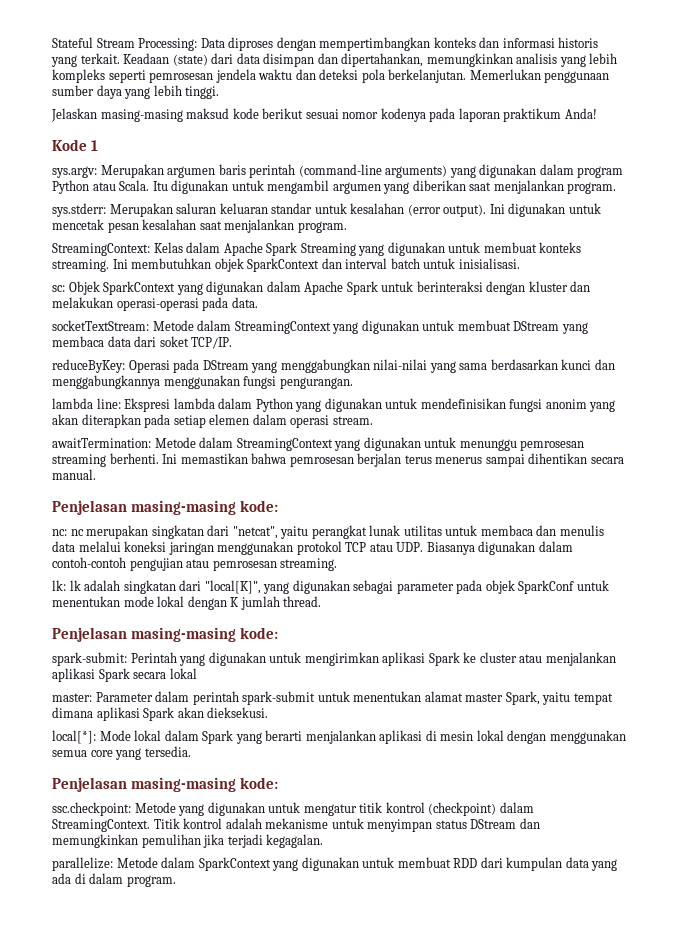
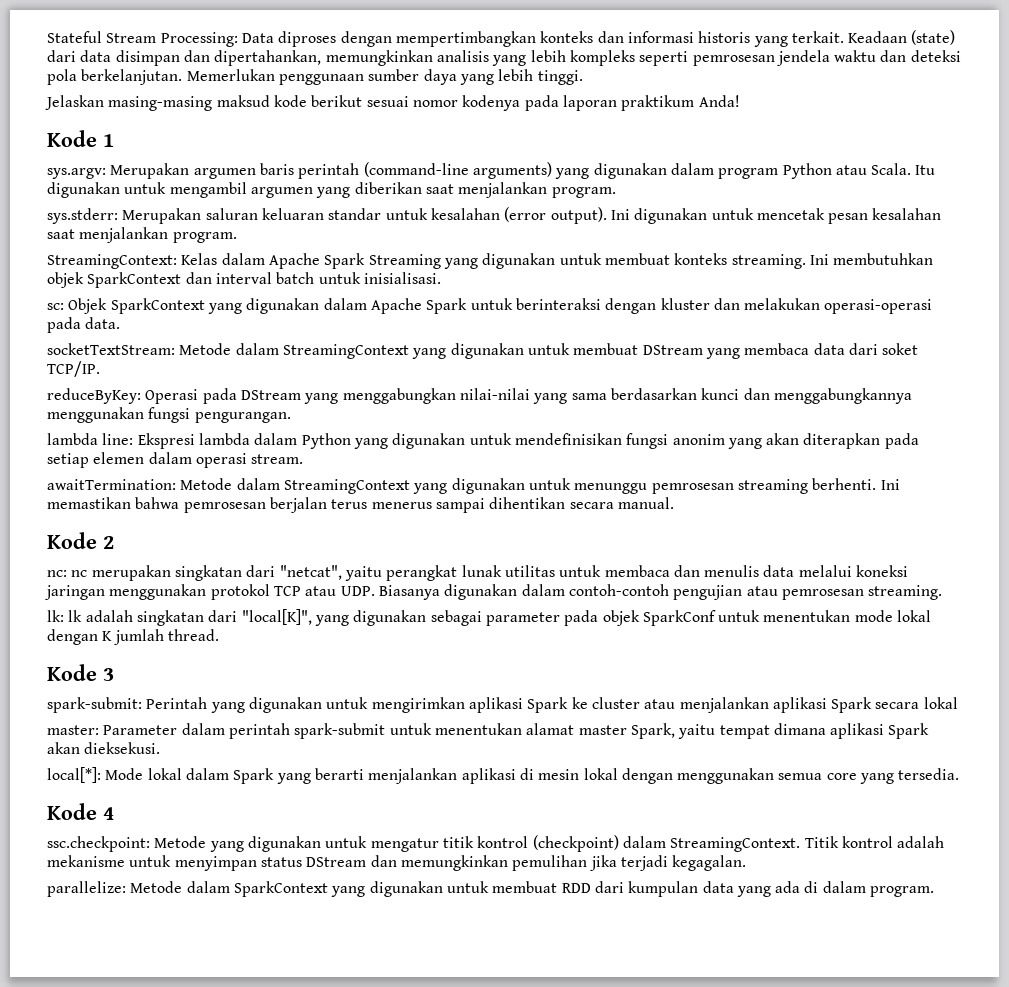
[52,500,279,515] Penjelasan masing-masing kode: -> [47,532,114,549] Kode 2
[52,627,279,642] Penjelasan masing-masing kode: -> [47,664,114,681] Kode 3
[52,777,279,792] Penjelasan masing-masing kode: -> [47,803,114,820] Kode 4

